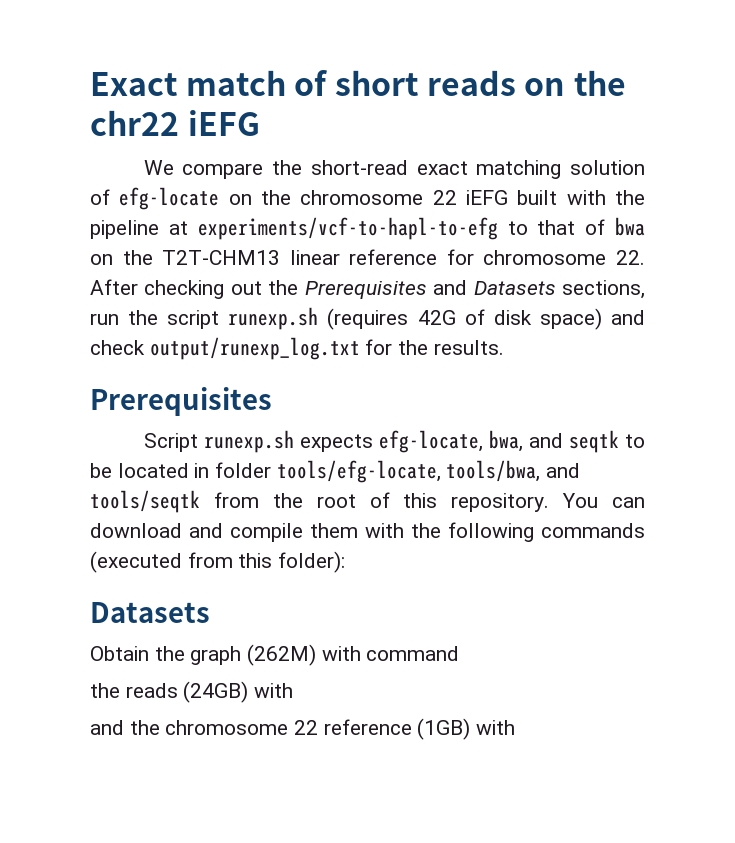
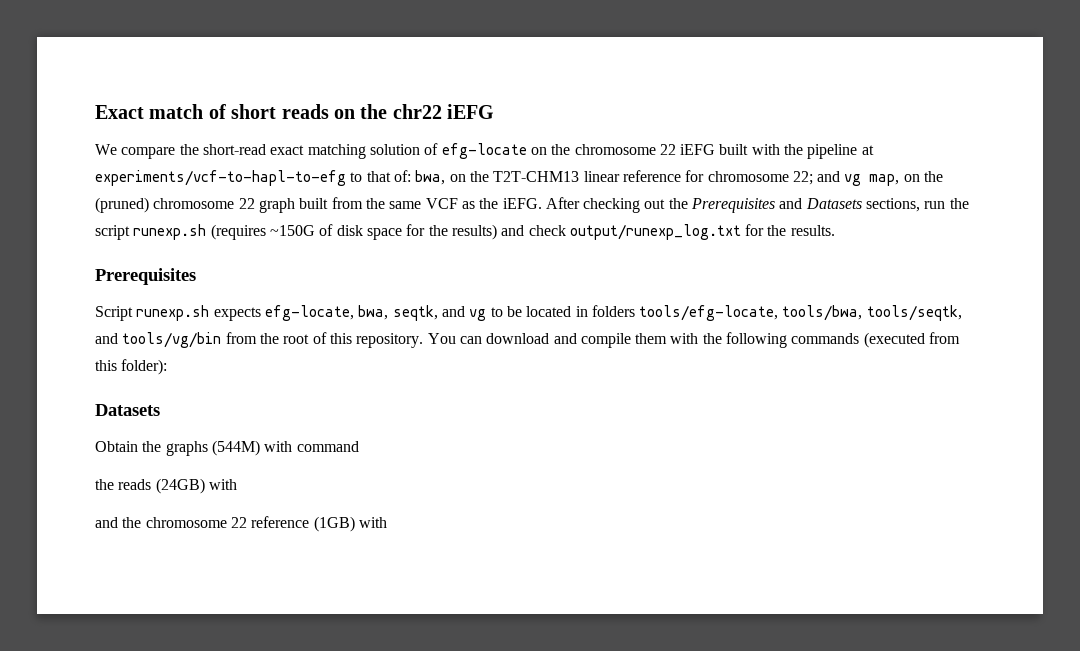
[585,217,645,236] of bwa -> [393,170,446,185] of: bwa,
[615,250,645,265] 22. -> [792,171,944,186] [95,197,542,213] 22; and vg map, on the (pruned) chromosome 22 graph built from the same VCF as the iEFG.
[417,310,456,325] 42G -> [269,225,315,236] ~150G
[539,308,602,330] space) -> [366,224,497,240] space for the results)
[528,430,619,453] and seqtk -> [392,305,487,321] seqtk, and vg
[215,462,272,478] folder -> [591,305,635,317] folders
[546,463,581,478] [90,490,200,513] and tools/seqtk -> [866,305,962,321] [95,332,222,348] tools/seqtk, and tools/vg/bin
[190,644,317,666] graph (262M) -> [165,440,260,456] graphs (544M)

